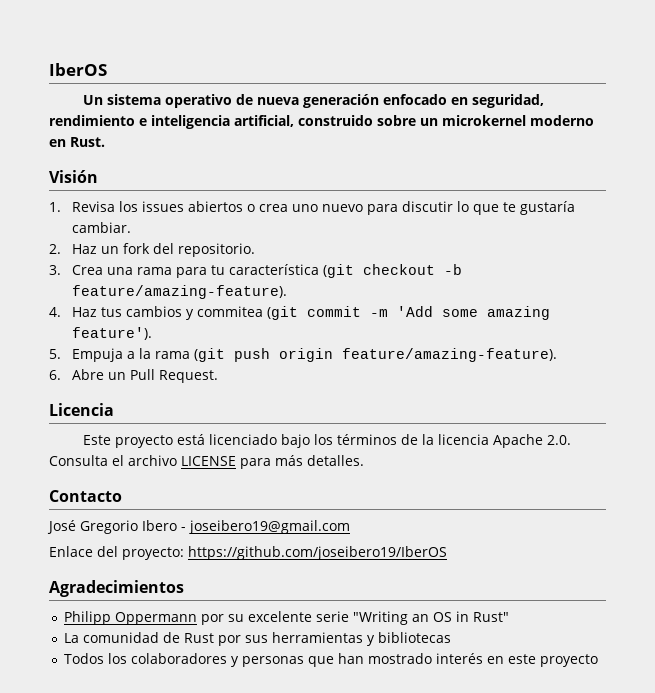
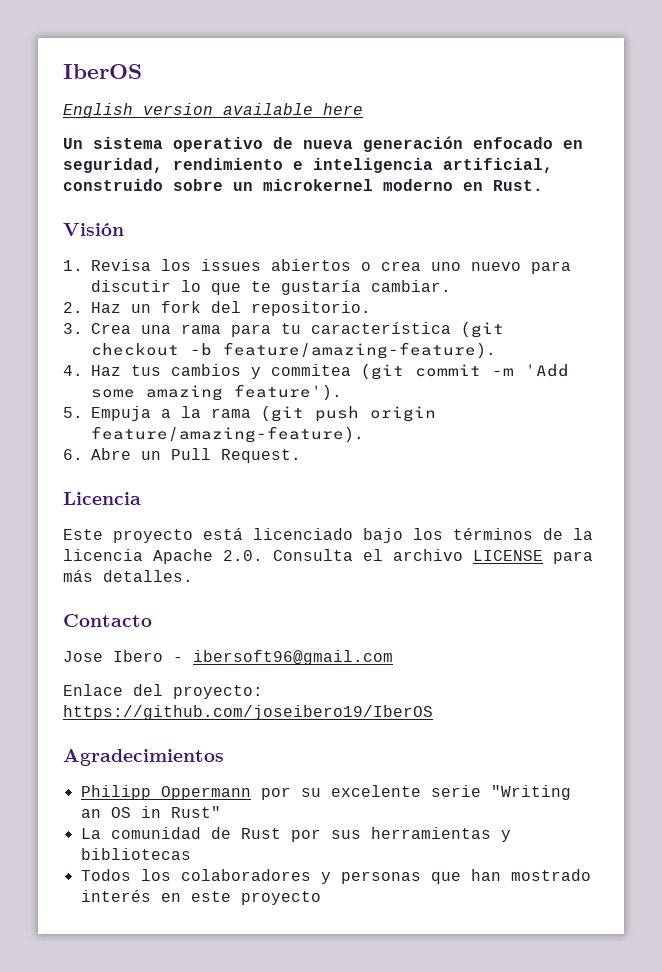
(107, 69) none -> [63,103,363,118] // English version available here
[47,520,138,534] José Gregorio -> [63,651,103,662] Jose
[189,520,350,534] joseibero19@gmail.com -> [193,650,393,665] ibersoft96@gmail.com

